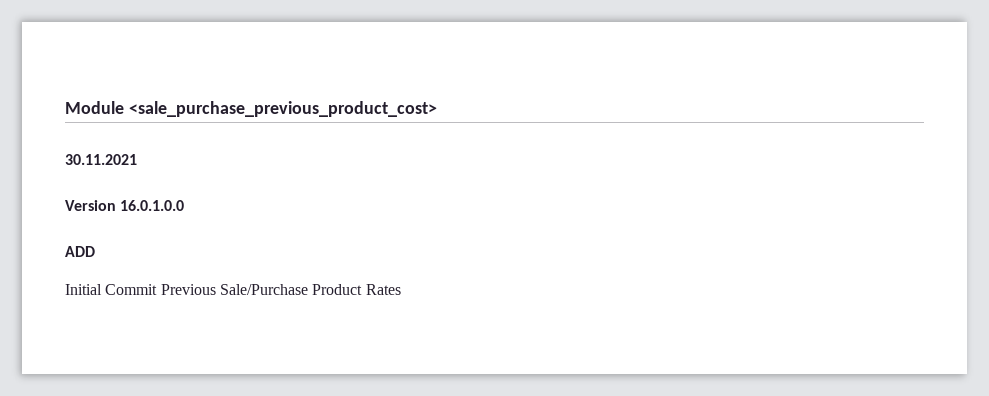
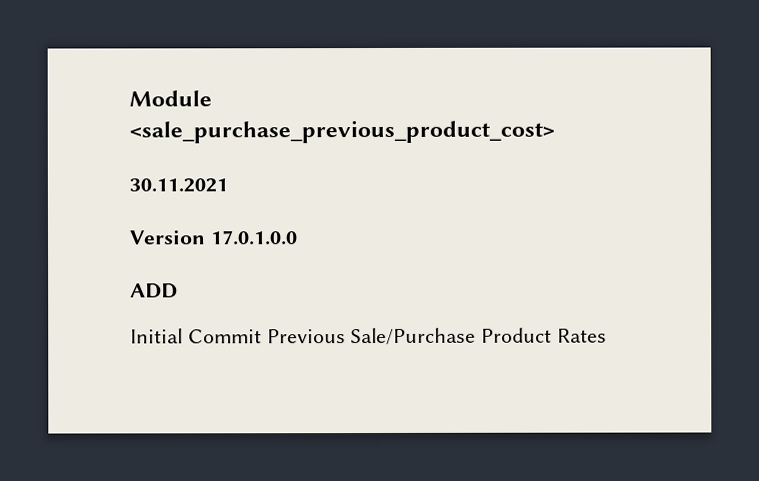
[120,200,185,211] 16.0.1.0.0 -> [209,230,298,246] 17.0.1.0.0

